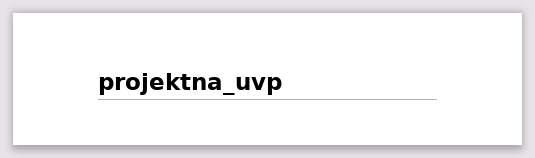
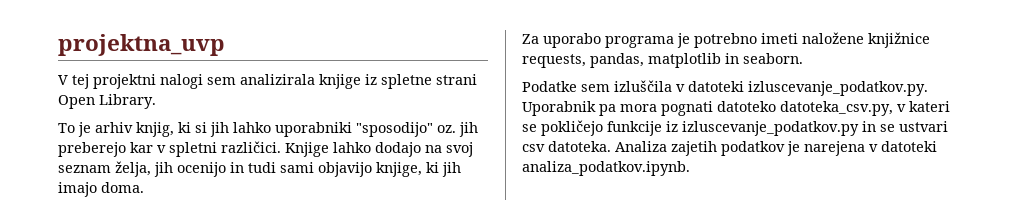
(282, 84) none -> [58,74,477,89] [58,94,156,109] [58,122,478,137] [58,141,473,157] [58,161,461,177] [58,182,144,197] [522,32,930,48] [522,53,803,68] [522,80,928,96] [522,101,950,116] [522,120,948,136] [522,141,937,156] [522,161,690,176] // V tej projektni nalogi sem analizirala knjige iz spletne strani Open Library. // To je arhiv knjig, ki si jih lahko uporabniki "sposodijo" oz. jih preberejo kar v spletni različici. Knjige lahko dodajo na svoj seznam želja, jih ocenijo in tudi sami objavijo knjige, ki jih imajo doma. // Za uporabo programa je potrebno imeti naložene knjižnice requests, pandas, matplotlib in seaborn. // Podatke sem izluščila v datoteki izluscevanje_podatkov.py. Uporabnik pa mora pognati datoteko datoteka_csv.py, v kateri se pokličejo funkcije iz izluscevanje_podatkov.py in se ustvari csv datoteka. Analiza zajetih podatkov je narejena v datoteki analiza_podatkov.ipynb.

